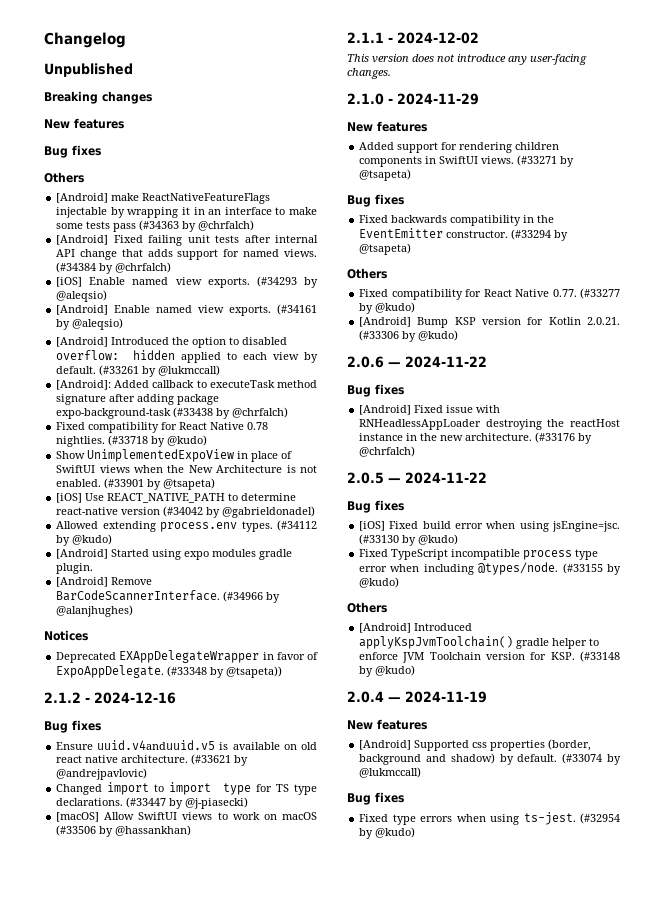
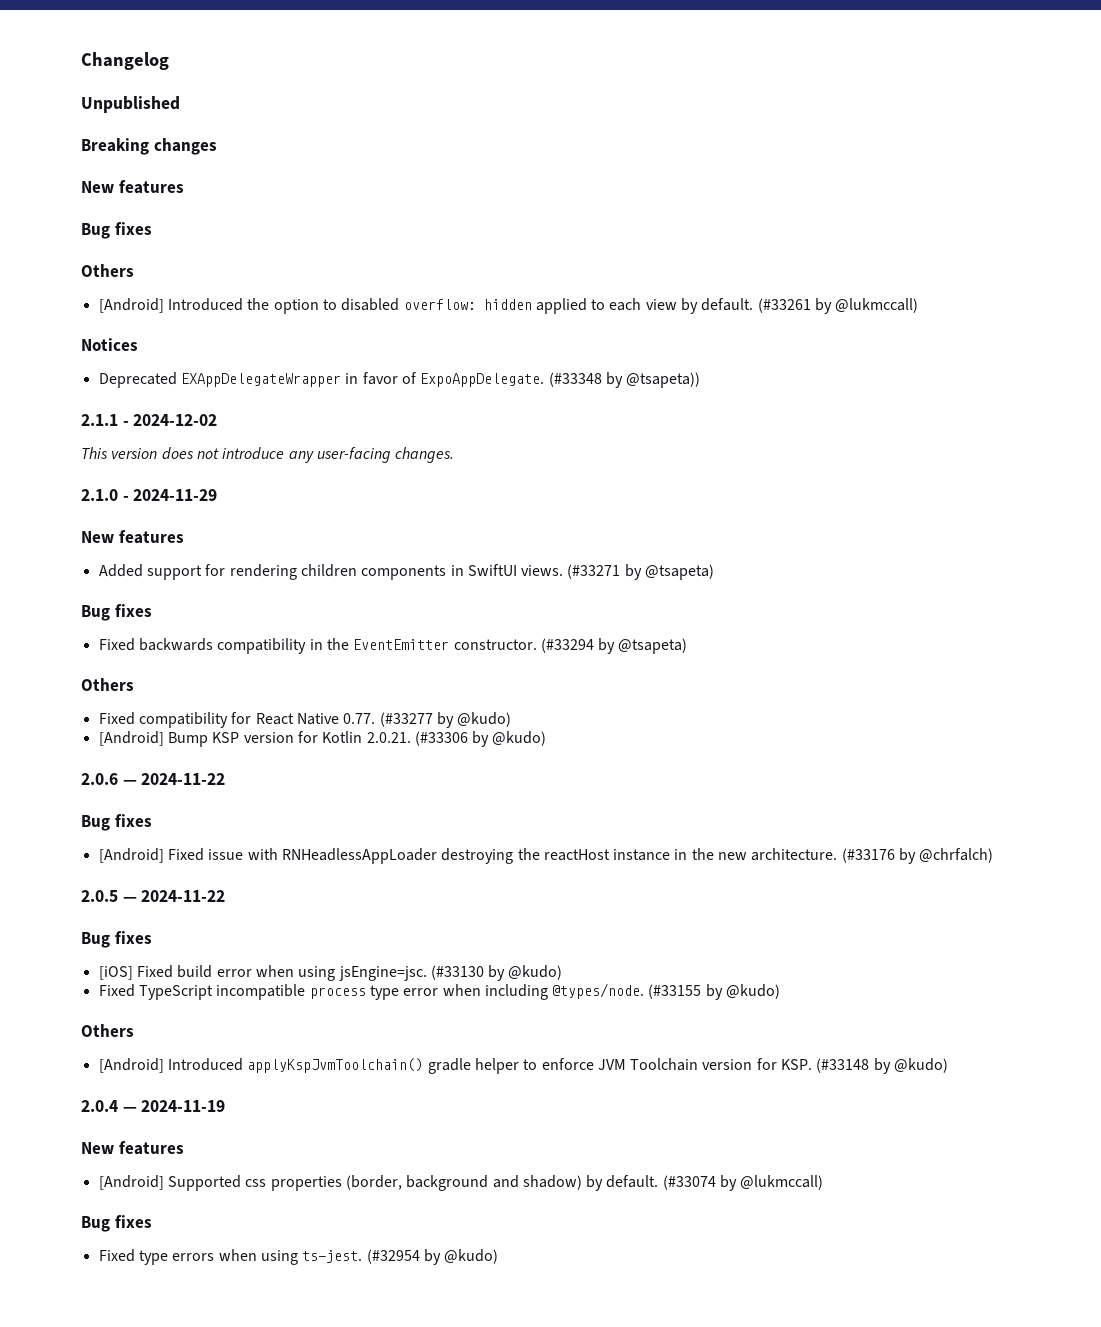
[56,193,271,204] [56,207,318,218] [56,220,255,232] [56,235,318,246] [56,249,317,260] [56,262,172,274] [56,276,318,288] [56,290,108,302] [56,304,317,316] [56,318,124,330] // [Android] make ReactNativeFeatureFlags injectable by wrapping it in an interface to make some tests pass (#34363 by @chrfalch) // [Android] Fixed failing unit tests after internal API change that adds support for named views. (#34384 by @chrfalch) // [iOS] Enable named view exports. (#34293 by @aleqsio) // [Android] Enable named view exports. (#34161 by @aleqsio) -> (134, 270) none
[56,380,317,390] [56,394,220,405] [56,407,289,419] [56,422,269,433] [56,435,208,447] [56,449,293,462] [56,465,317,473] [56,478,216,490] [56,493,297,503] [56,506,316,518] [56,520,317,532] [56,534,113,546] [56,549,293,560] [56,563,94,574] [56,577,153,587] [56,590,281,603] [56,605,134,617] // [Android]: Added callback to executeTask method signature after adding package expo-background-task (#33438 by @chrfalch) // Fixed compatibility for React Native 0.78 nightlies. (#33718 by @kudo) // Show UnimplementedExpoView in place of SwiftUI views when the New Architecture is not enabled. (#33901 by @tsapeta) // [iOS] Use REACT_NATIVE_PATH to determine react-native version (#34042 by @gabrieldonadel) // Allowed extending process.env types. (#34112 by @kudo) // [Android] Started using expo modules gradle plugin. // [Android] Remove BarCodeScannerInterface. (#34966 by @alanjhughes) -> (919, 305) none
[44,692,176,704] [44,720,101,733] [56,740,317,750] [56,754,249,766] [56,768,148,780] [56,782,317,795] [56,797,249,809] [56,812,317,822] [56,825,192,837] // 2.1.2 - 2024-12-16 // Bug fixes // Ensure uuid.v4anduuid.v5 is available on old react native architecture. (#33621 by @andrejpavlovic) // Changed import to import type for TS type declarations. (#33447 by @j-piasecki) // [macOS] Allow SwiftUI views to work on macOS (#33506 by @hassankhan) -> (701, 380) none

